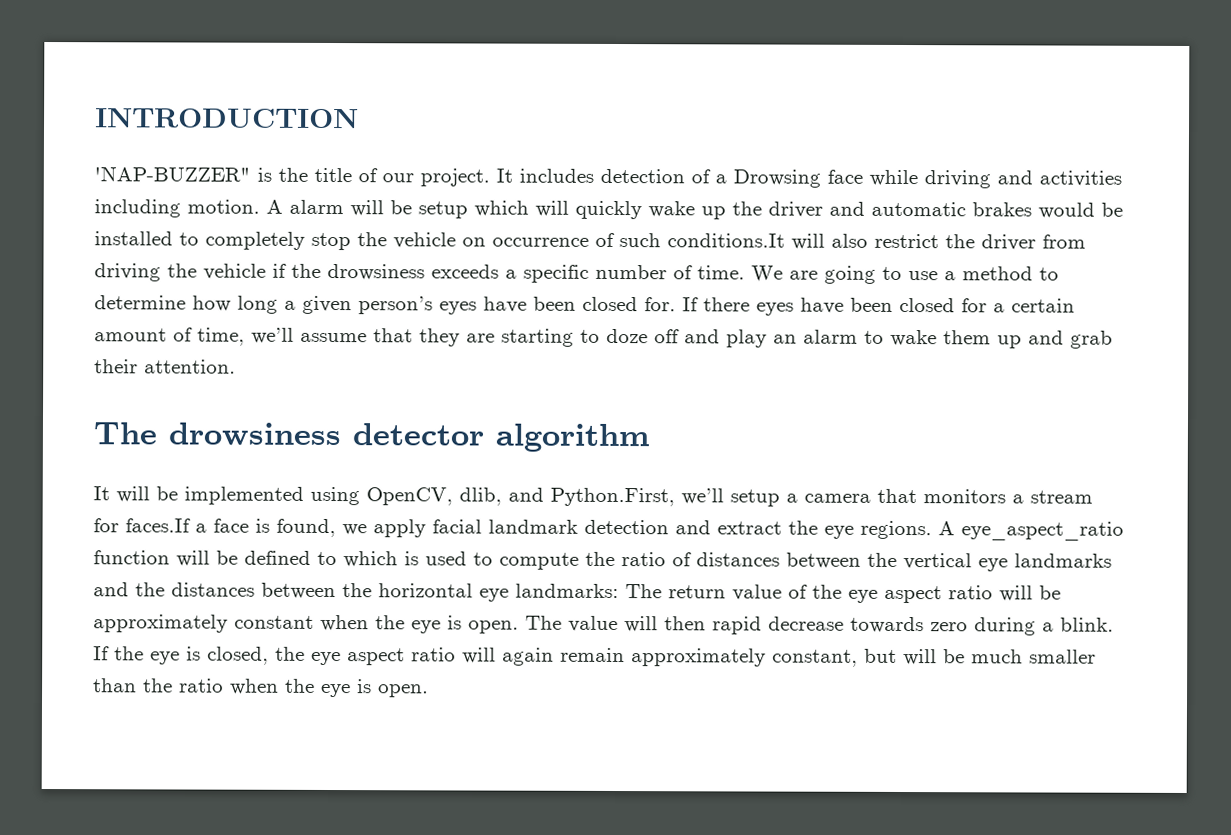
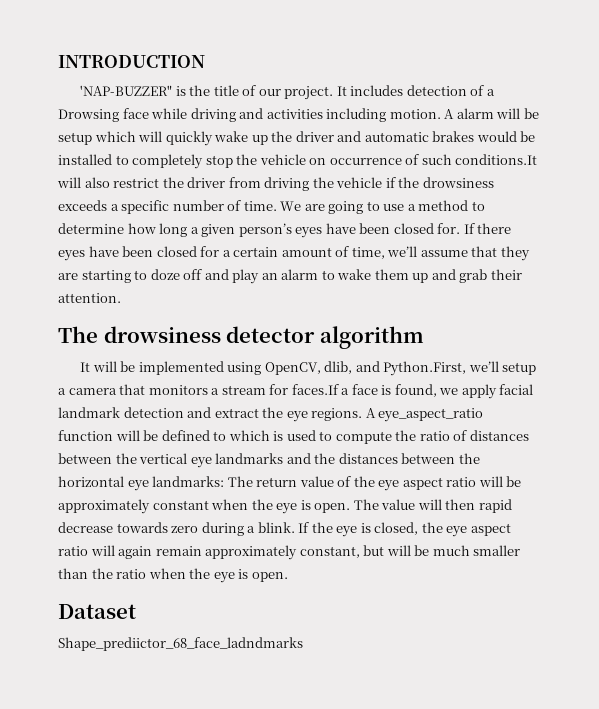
(429, 691) none -> [58,604,136,619] [58,637,303,651] // Dataset // Shape_prediictor_68_face_ladndmarks

